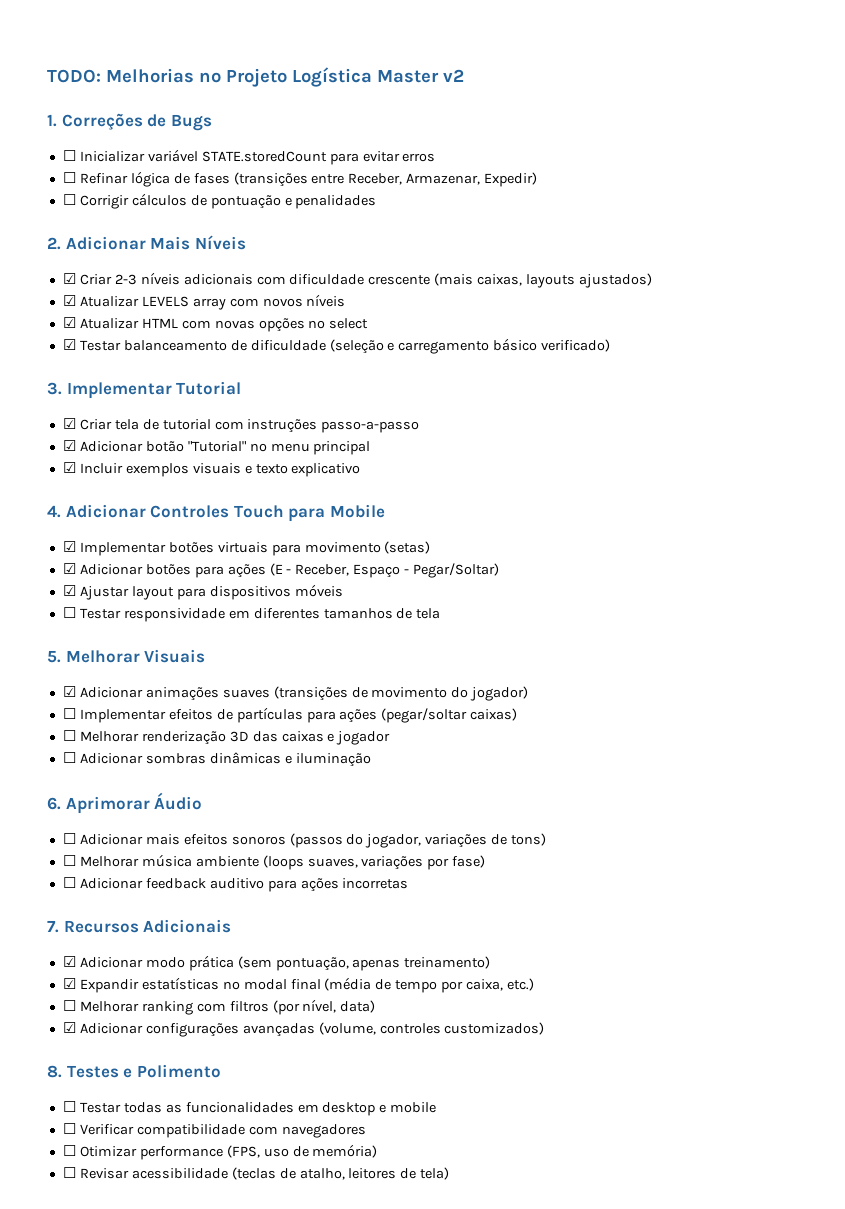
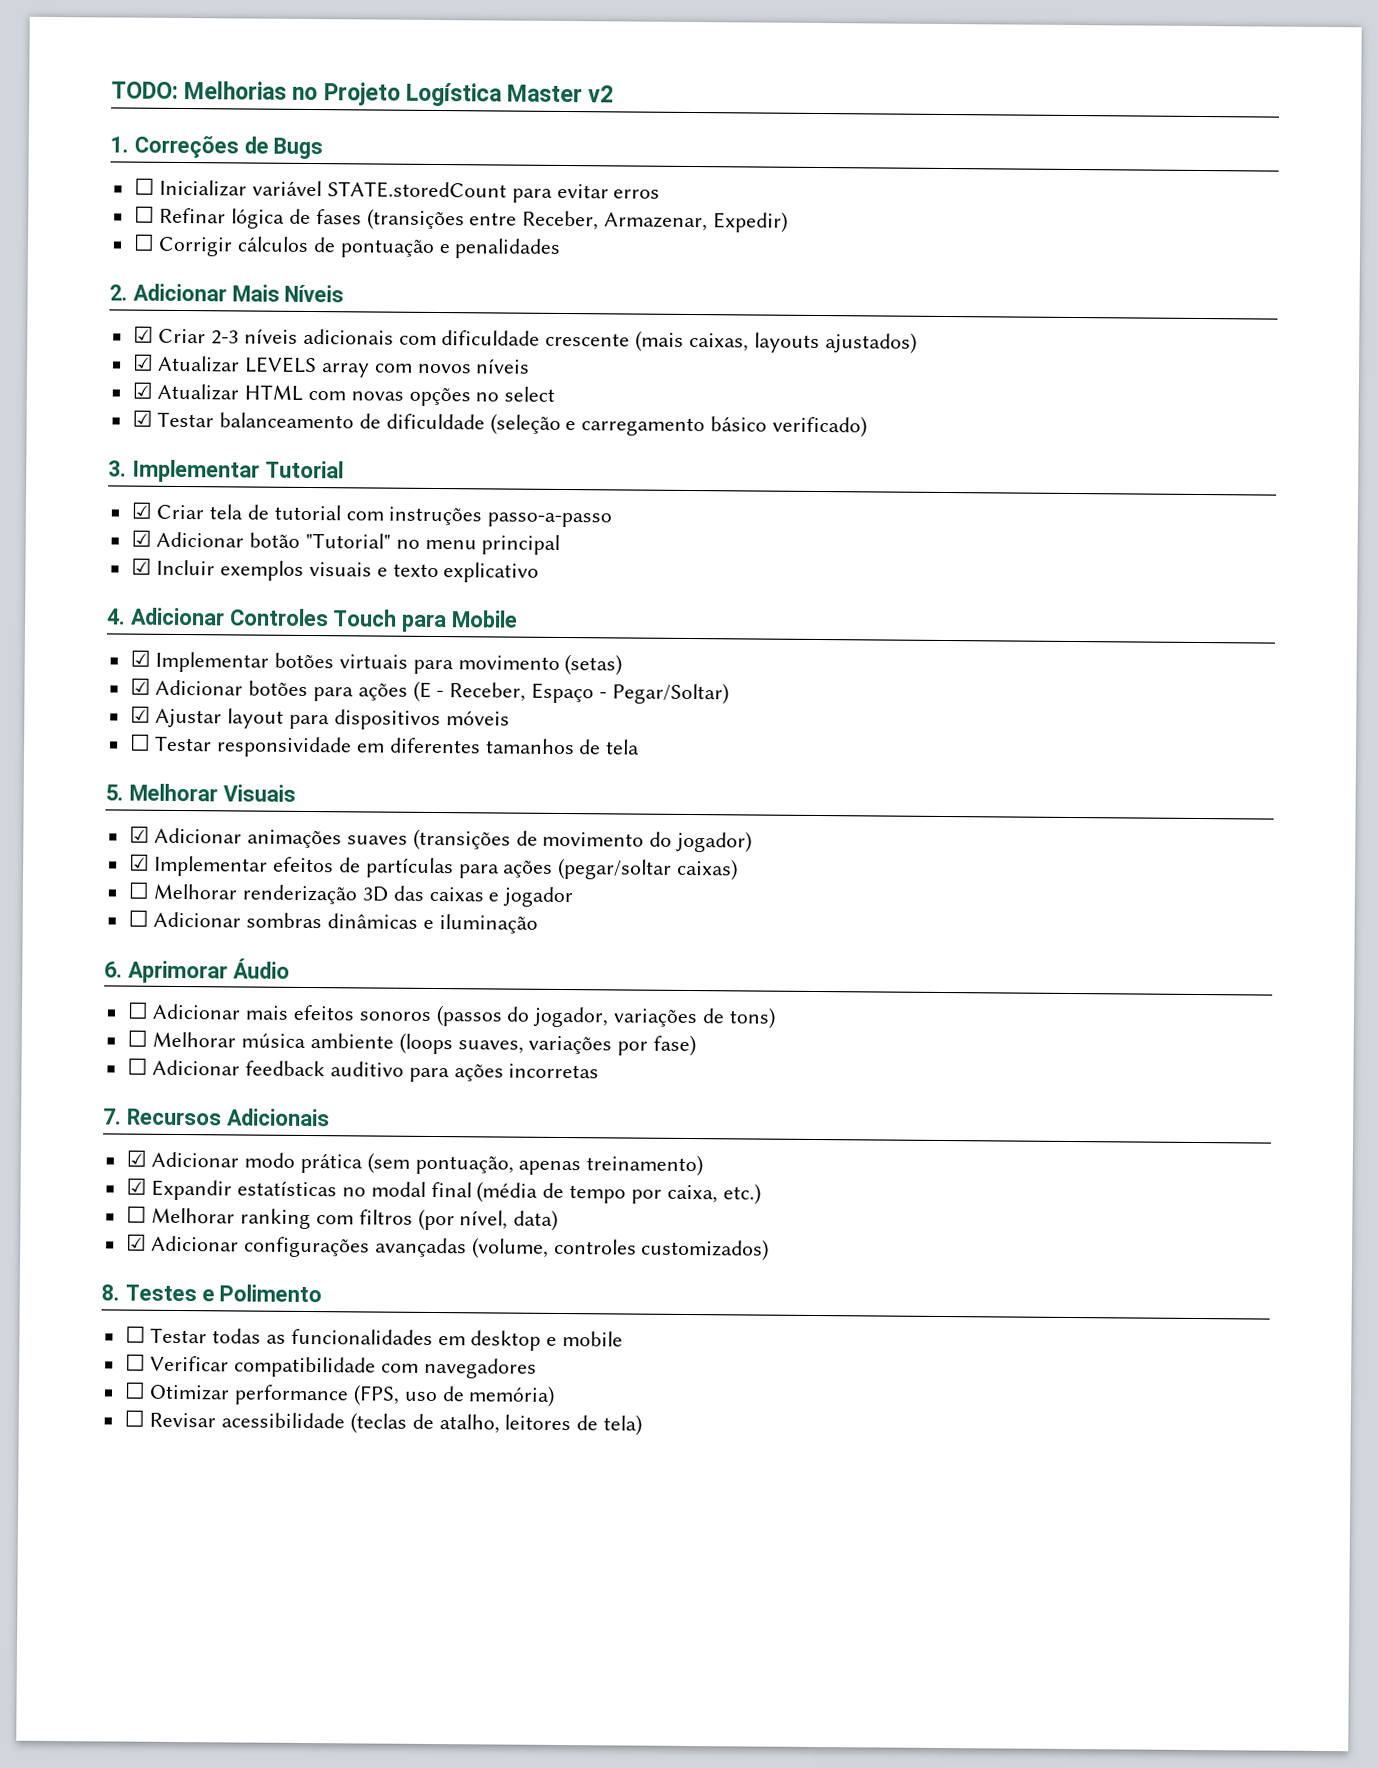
[62,708,76,719] ☐ -> [128,853,150,871] ☑

